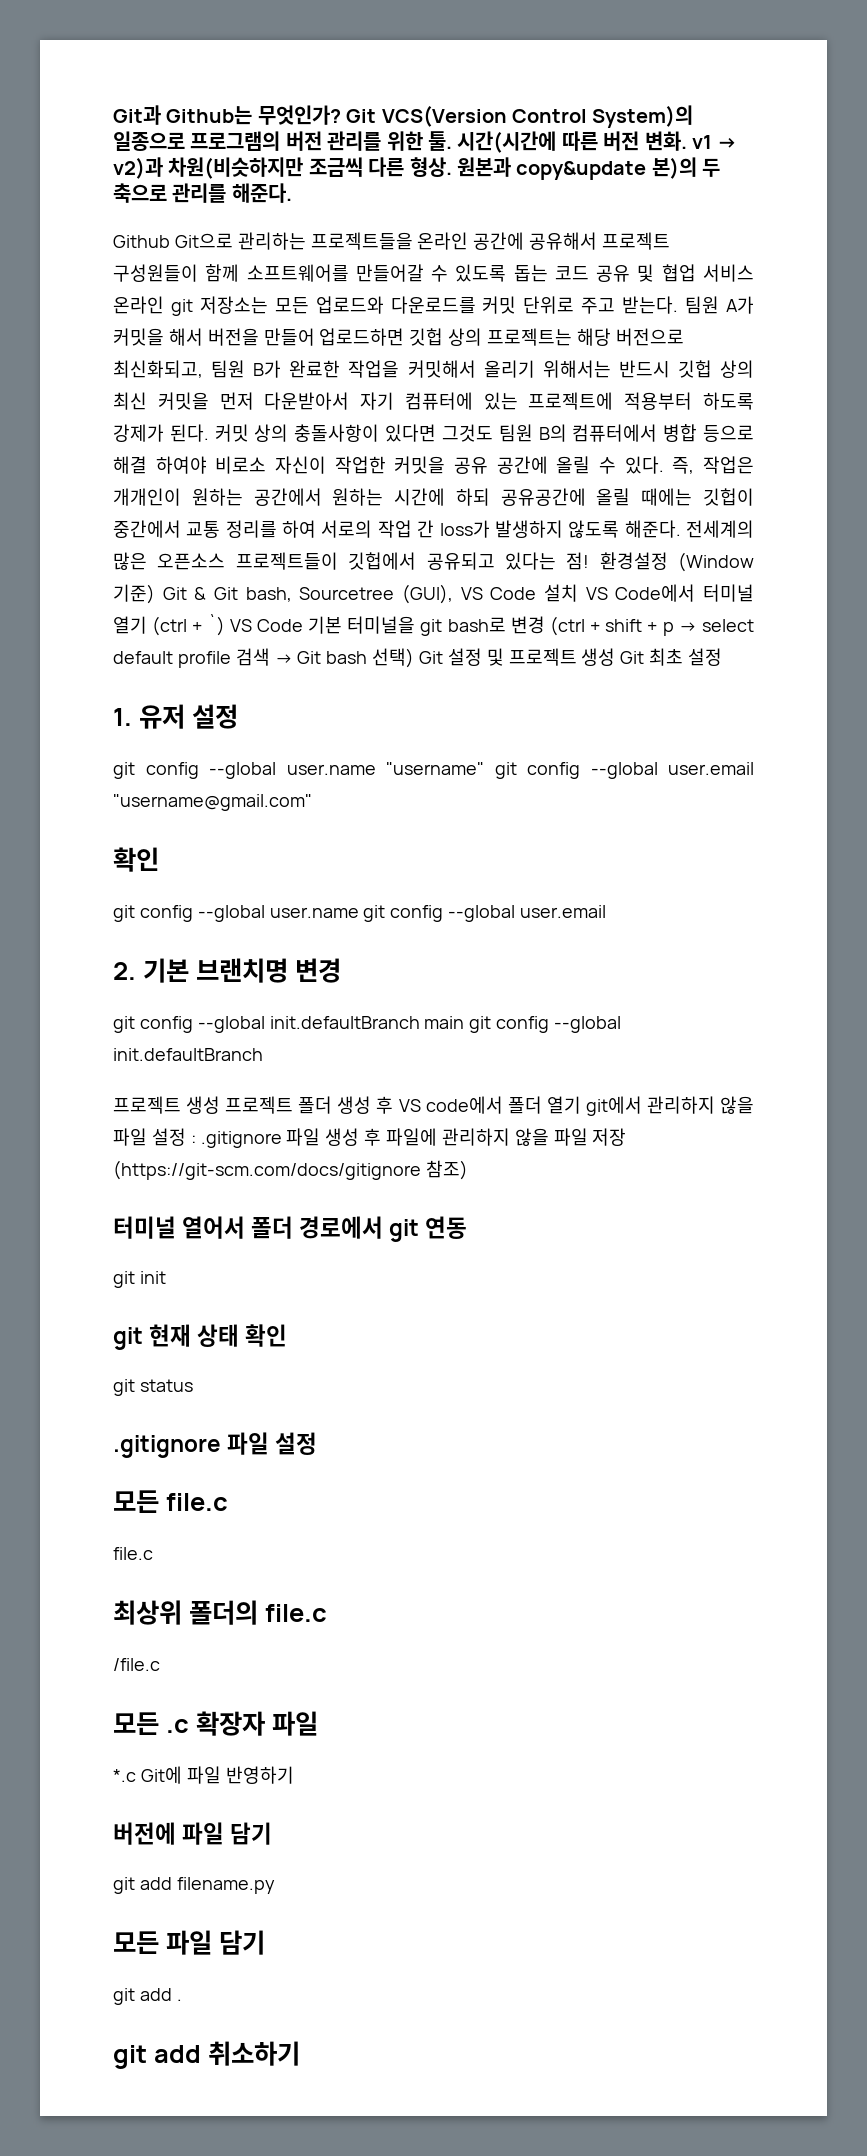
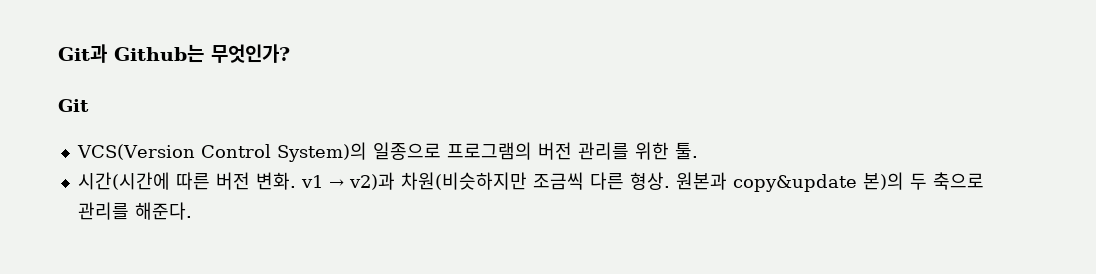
[346,109,377,123] Git -> [58,99,89,112] // Git //
(452, 141) none -> (698, 151) //
[113,232,671,250] [113,264,754,282] [113,296,754,316] [113,328,684,346] [113,360,755,378] [113,392,754,410] [113,424,754,442] [113,456,754,474] [113,488,754,506] [113,520,755,538] [113,552,754,572] [113,584,755,604] [113,614,754,636] [113,648,723,668] [113,704,238,729] [113,762,754,779] [113,794,312,811] [113,847,159,872] [113,905,607,922] [113,958,341,983] [113,1016,622,1033] [113,1048,263,1061] [113,1096,754,1116] [113,1128,627,1148] [113,1160,468,1180] [113,1216,468,1242] [113,1271,166,1288] [113,1324,288,1350] [113,1379,193,1396] [113,1432,318,1458] [113,1490,228,1513] [113,1547,153,1560] [113,1600,327,1625] [113,1658,160,1671] [113,1711,318,1736] [113,1766,294,1784] [113,1822,273,1845] [113,1877,275,1894] [113,1930,265,1955] [113,1988,182,2005] [113,2041,300,2069] // Github Git으로 관리하는 프로젝트들을 온라인 공간에 공유해서 프로젝트 구성원들이 함께 소프트웨어를 만들어갈 수 있도록 돕는 코드 공유 및 협업 서비스 온라인 git 저장소는 모든 업로드와 다운로드를 커밋 단위로 주고 받는다. 팀원 A가 커밋을 해서 버전을 만들어 업로드하면 깃헙 상의 프로젝트는 해당 버전으로 최신화되고, 팀원 B가 완료한 작업을 커밋해서 올리기 위해서는 반드시 깃헙 상의 최신 커밋을 먼저 다운받아서 자기 컴퓨터에 있는 프로젝트에 적용부터 하도록 강제가 된다. 커밋 상의 충돌사항이 있다면 그것도 팀원 B의 컴퓨터에서 병합 등으로 해결 하여야 비로소 자신이 작업한 커밋을 공유 공간에 올릴 수 있다. 즉, 작업은 개개인이 원하는 공간에서 원하는 시간에 하되 공유공간에 올릴 때에는 깃헙이 중간에서 교통 정리를 하여 서로의 작업 간 loss가 발생하지 않도록 해준다. 전세계의 많은 오픈소스 프로젝트들이 깃헙에서 공유되고 있다는 점! 환경설정 (Window 기준) Git & Git bash, Sourcetree (GUI), VS Code 설치 VS Code에서 터미널 열기 (ctrl + `) VS Code 기본 터미널을 git bash로 변경 (ctrl + shift + p → select default profile 검색 → Git bash 선택) Git 설정 및 프로젝트 생성 Git 최초 설정 // 1. 유저 설정 // git config --global user.name "username" git config --global user.email "username@gmail.com" // 확인 // git config --global user.name git config --global user.email // 2. 기본 브랜치명 변경 // git config --global init.defaultBranch main git config --global init.defaultBranch // 프로젝트 생성 프로젝트 폴더 생성 후 VS code에서 폴더 열기 git에서 관리하지 않을 파일 설정 : .gitignore 파일 생성 후 파일에 관리하지 않을 파일 저장 (https://git-scm.com/docs/gitignore 참조) // 터미널 열어서 폴더 경로에서 git 연동 // git init // git 현재 상태 확인 // git status // .gitignore 파일 설정 // 모든 file.c // file.c // 최상위 폴더의 file.c // /file.c // 모든 .c 확장자 파일 // *.c Git에 파일 반영하기 // 버전에 파일 담기 // git add filename.py // 모든 파일 담기 // git add . // git add 취소하기 -> (192, 211) none

